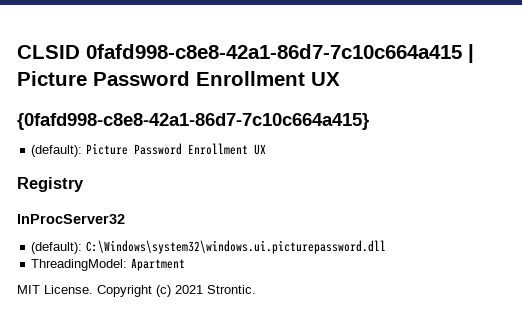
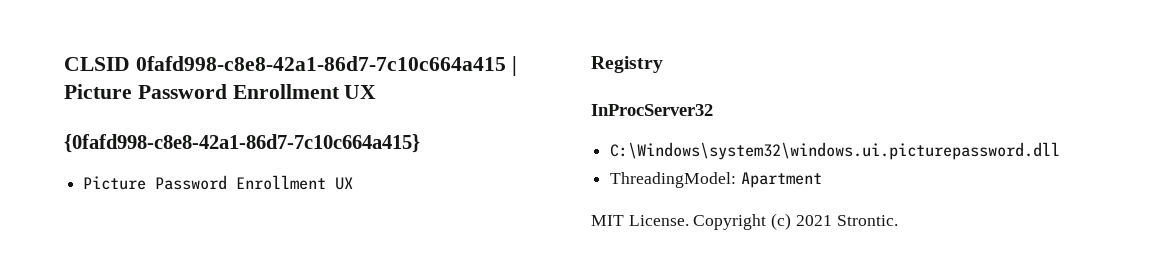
[31,145,83,157] (default): -> (420, 143) none
[31,242,83,254] (default): -> (713, 110) none

